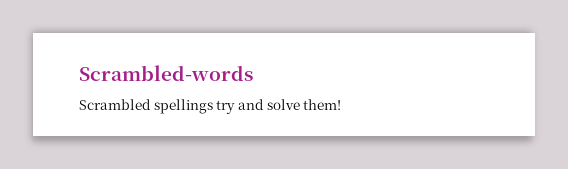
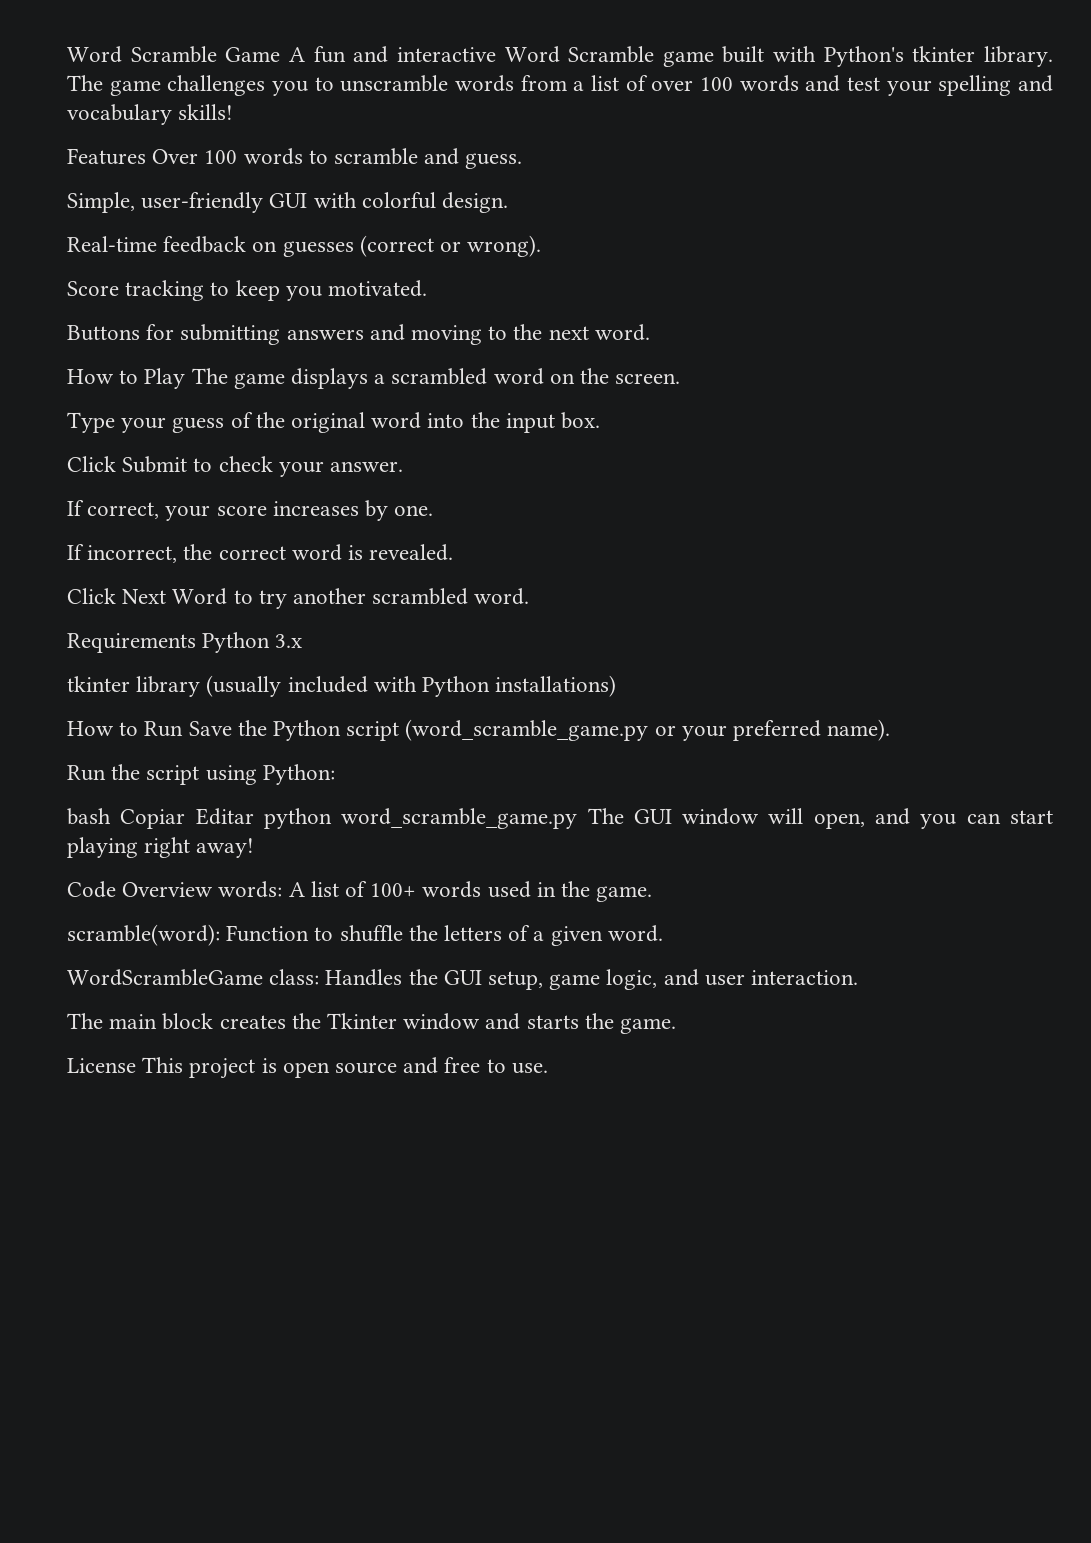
[79,65,253,81] [79,99,342,114] Scrambled-words // Scrambled spellings try and solve them! -> [67,46,1053,67] [67,75,1053,96] [67,104,234,125] [67,148,523,169] [67,192,509,213] [67,235,542,257] [67,280,428,301] [67,324,650,345] [67,368,681,389] [67,412,601,433] [67,456,404,477] [67,500,434,521] [67,544,454,563] [67,588,530,609] [67,632,303,653] [67,675,617,697] [67,719,891,741] [67,764,335,785] [67,808,1053,829] [67,837,255,858] [67,881,653,902] [67,924,663,946] [67,969,859,990] [67,1013,677,1034] [67,1057,548,1079] Word Scramble Game A fun and interactive Word Scramble game built with Python's tkinter library. The game challenges you to unscramble words from a list of over 100 words and test your spelling and vocabulary skills! // Features Over 100 words to scramble and guess. // Simple, user-friendly GUI with colorful design. // Real-time feedback on guesses (correct or wrong). // Score tracking to keep you motivated. // Buttons for submitting answers and moving to the next word. // How to Play The game displays a scrambled word on the screen. // Type your guess of the original word into the input box. // Click Submit to check your answer. // If correct, your score increases by one. // If incorrect, the correct word is revealed. // Click Next Word to try another scrambled word. // Requirements Python 3.x // tkinter library (usually included with Python installations) // How to Run Save the Python script (word_scramble_game.py or your preferred name). // Run the script using Python: // bash Copiar Editar python word_scramble_game.py The GUI window will open, and you can start playing right away! // Code Overview words: A list of 100+ words used in the game. // scramble(word): Function to shuffle the letters of a given word. // WordScrambleGame class: Handles the GUI setup, game logic, and user interaction. // The main block creates the Tkinter window and starts the game. // License This project is open source and free to use.

